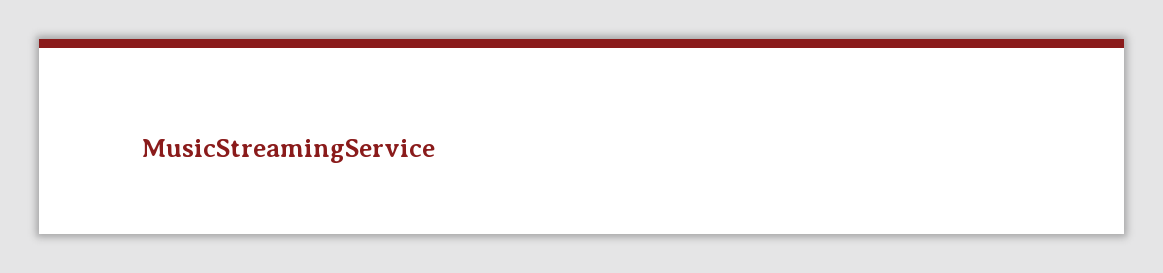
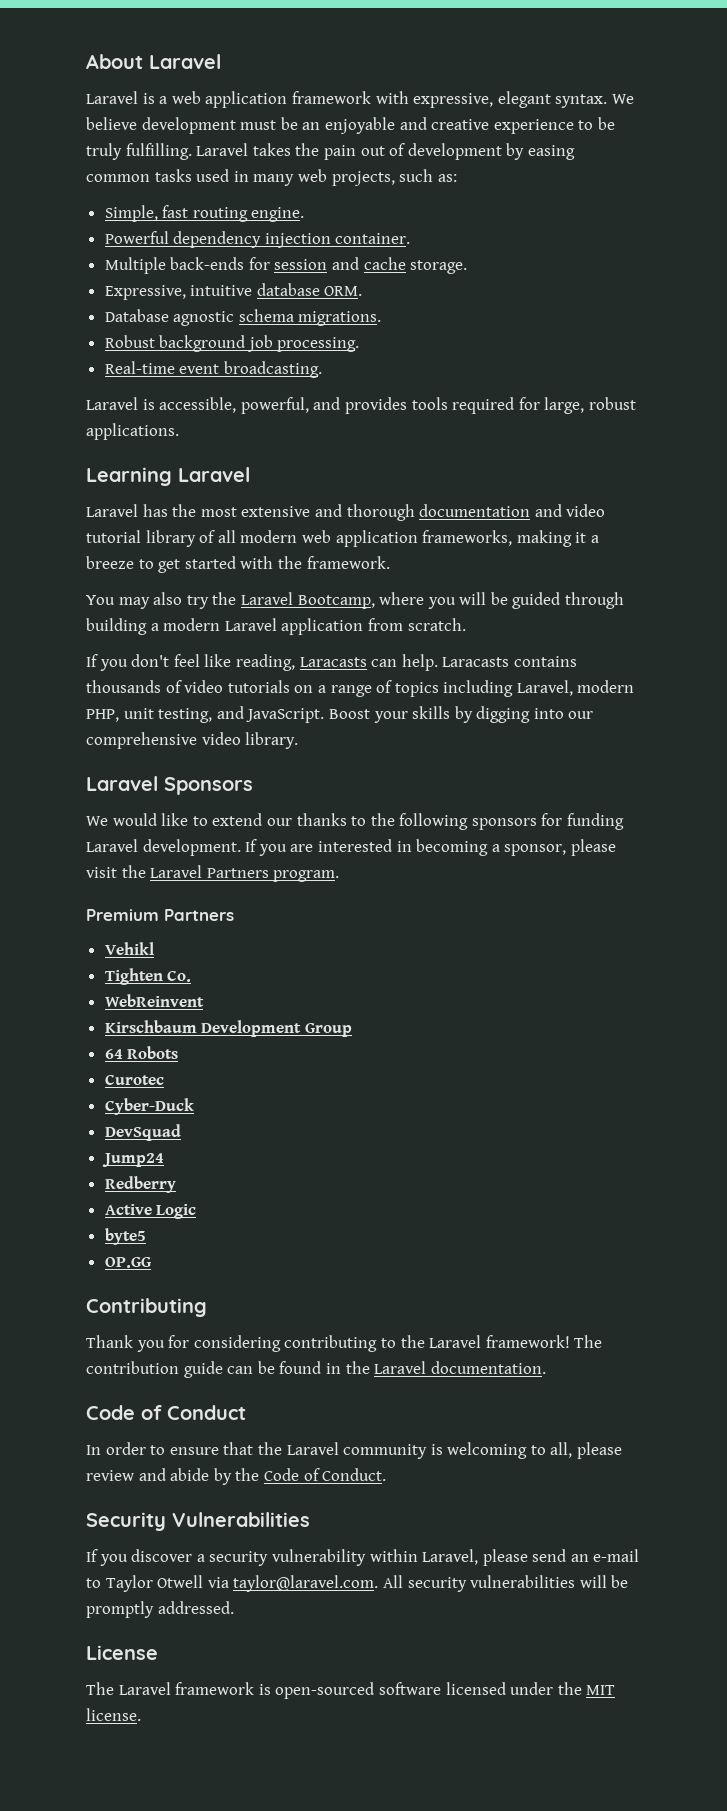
[141,139,435,163] MusicStreamingService -> [86,54,221,69] [86,91,634,108] [86,117,615,134] [86,143,575,160] [86,169,457,186] [104,205,305,222] [104,231,411,248] [104,257,468,274] [104,283,363,300] [104,309,382,326] [104,335,360,352] [104,361,322,378] [86,397,636,414] [86,423,179,440] [86,467,250,486] [86,504,606,521] [86,530,599,547] [86,556,390,573] [86,592,625,609] [86,618,466,635] [86,654,577,671] [86,680,635,697] [86,706,594,723] [86,732,299,749] [86,776,253,795] [86,813,625,830] [86,839,616,856] [86,865,340,882] [86,909,234,921] [104,942,154,955] [104,968,192,985] [104,994,204,1007] [104,1020,352,1037] [104,1046,179,1059] [104,1074,164,1085] [104,1098,194,1115] [104,1124,181,1141] [101,1153,164,1167] [104,1176,176,1193] [104,1204,197,1219] [104,1228,146,1245] [104,1257,151,1268] [86,1298,207,1317] [86,1335,603,1352] [86,1361,546,1378] [86,1405,246,1420] [86,1442,623,1459] [86,1468,387,1485] [86,1512,310,1531] [86,1549,640,1566] [86,1575,629,1592] [86,1601,234,1618] [86,1645,158,1660] [86,1682,616,1699] [86,1708,141,1721] About Laravel // Laravel is a web application framework with expressive, elegant syntax. We believe development must be an enjoyable and creative experience to be truly fulfilling. Laravel takes the pain out of development by easing common tasks used in many web projects, such as: // Simple, fast routing engine. // Powerful dependency injection container. // Multiple back-ends for session and cache storage. // Expressive, intuitive database ORM. // Database agnostic schema migrations. // Robust background job processing. // Real-time event broadcasting. // Laravel is accessible, powerful, and provides tools required for large, robust applications. // Learning Laravel // Laravel has the most extensive and thorough documentation and video tutorial library of all modern web application frameworks, making it a breeze to get started with the framework. // You may also try the Laravel Bootcamp, where you will be guided through building a modern Laravel application from scratch. // If you don't feel like reading, Laracasts can help. Laracasts contains thousands of video tutorials on a range of topics including Laravel, modern PHP, unit testing, and JavaScript. Boost your skills by digging into our comprehensive video library. // Laravel Sponsors // We would like to extend our thanks to the following sponsors for funding Laravel development. If you are interested in becoming a sponsor, please visit the Laravel Partners program. // Premium Partners // Vehikl // Tighten Co. // WebReinvent // Kirschbaum Development Group // 64 Robots // Curotec // Cyber-Duck // DevSquad // Jump24 // Redberry // Active Logic // byte5 // OP.GG // Contributing // Thank you for considering contributing to the Laravel framework! The contribution guide can be found in the Laravel documentation. // Code of Conduct // In order to ensure that the Laravel community is welcoming to all, please review and abide by the Code of Conduct. // Security Vulnerabilities // If you discover a security vulnerability within Laravel, please send an e-mail to Taylor Otwell via taylor@laravel.com. All security vulnerabilities will be promptly addressed. // License // The Laravel framework is open-sourced software licensed under the MIT license.

